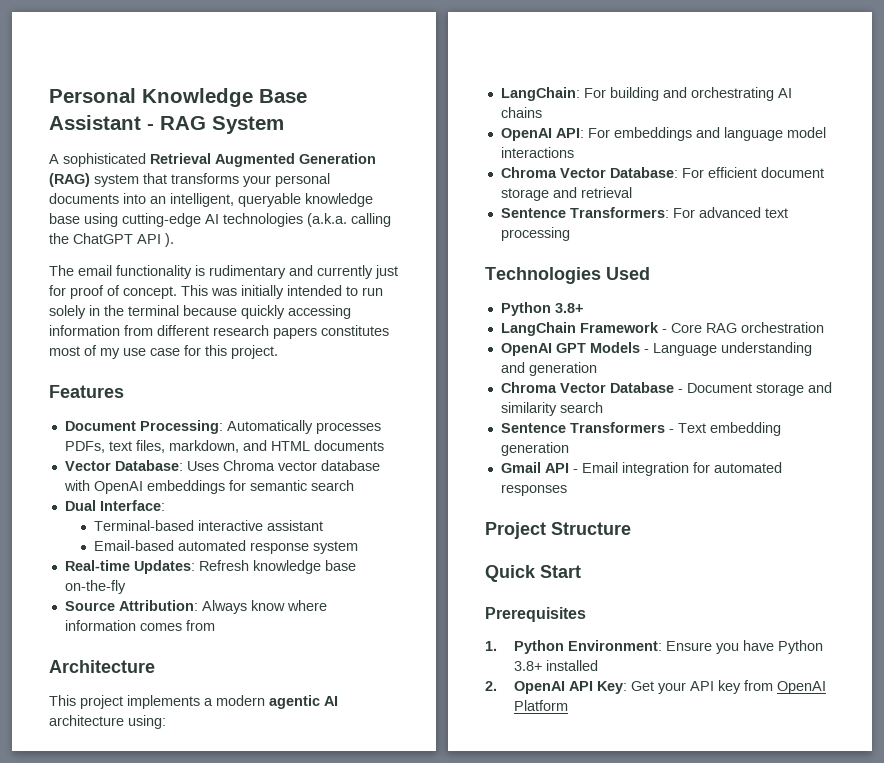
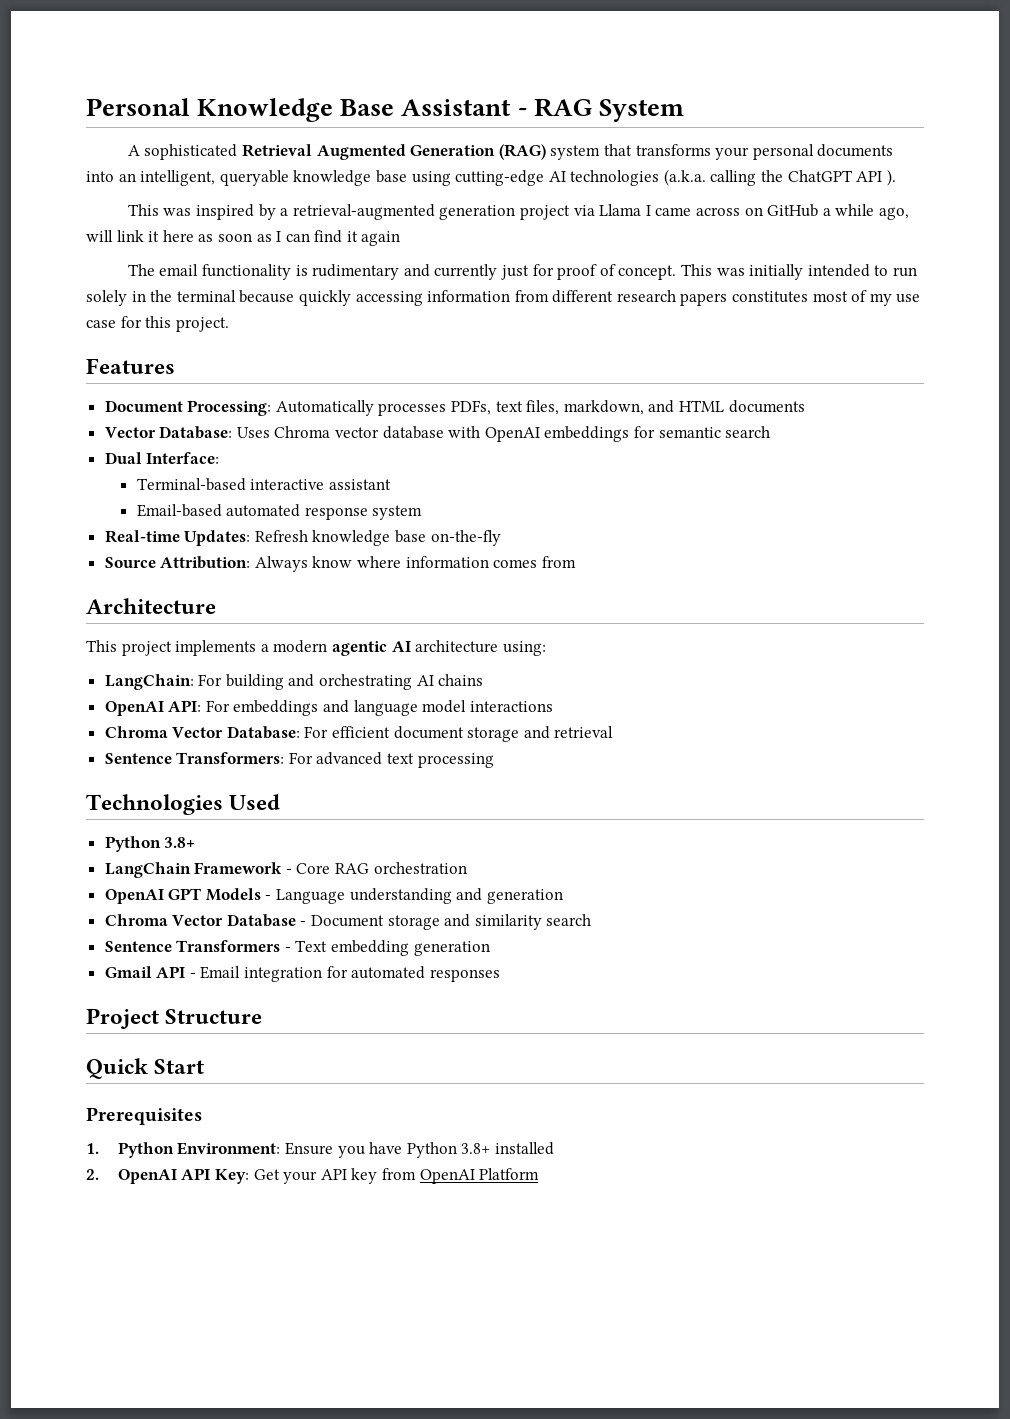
(174, 240) none -> [127,204,909,220] [86,230,401,246] // This was inspired by a retrieval-augmented generation project via Llama I came across on GitHub a while ago, will link it here as soon as I can find it again

